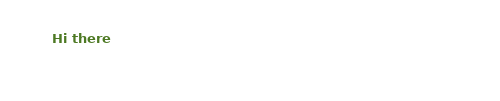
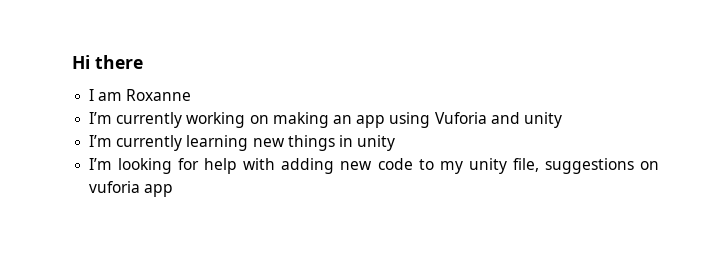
(111, 38) none -> [89,89,192,101] [89,112,562,128] [89,135,396,151] [89,158,660,174] [89,181,174,197] // I am Roxanne // I’m currently working on making an app using Vuforia and unity // I’m currently learning new things in unity // I’m looking for help with adding new code to my unity file, suggestions on vuforia app

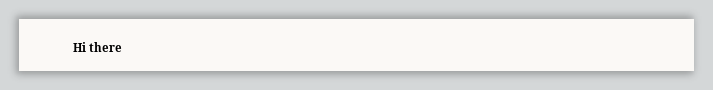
[89,89,192,101] [89,112,562,128] [89,135,396,151] [89,158,660,174] [89,181,174,197] // I am Roxanne // I’m currently working on making an app using Vuforia and unity // I’m currently learning new things in unity // I’m looking for help with adding new code to my unity file, suggestions on vuforia app -> (123, 47) none

